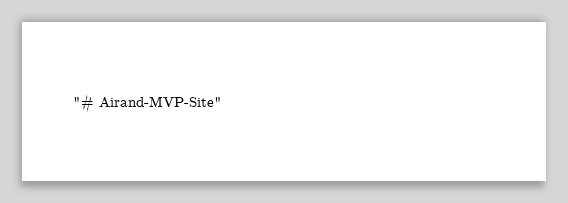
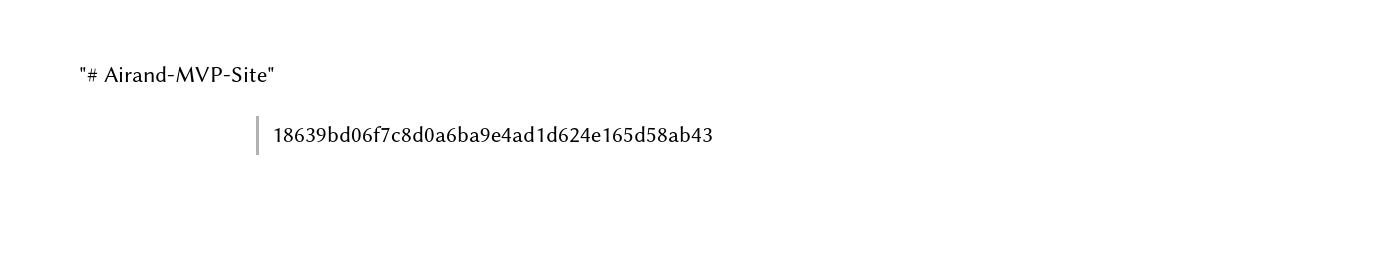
(222, 102) none -> [272,126,714,143] // 18639bd06f7c8d0a6ba9e4ad1d624e165d58ab43

